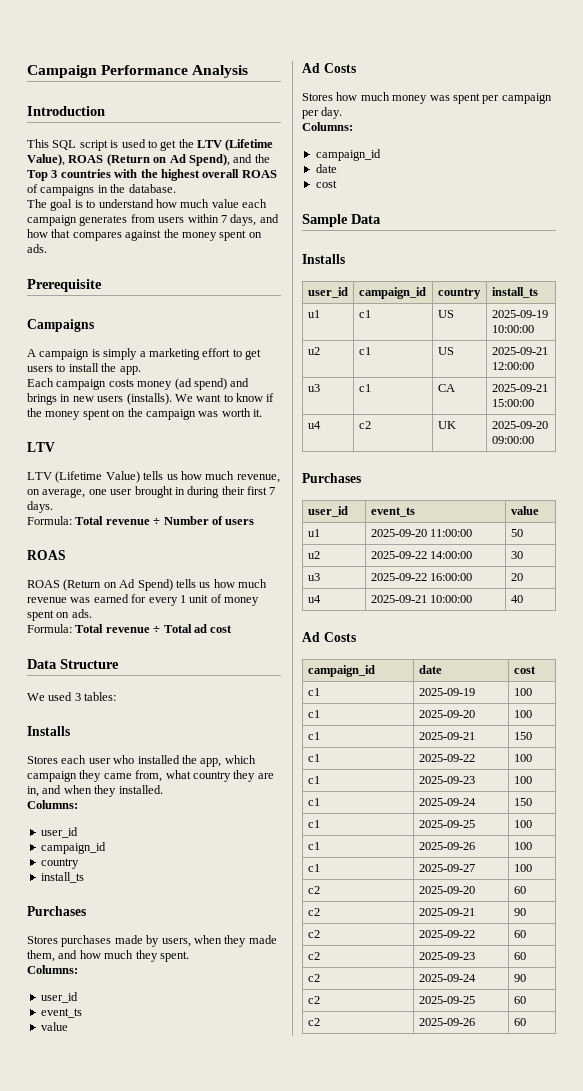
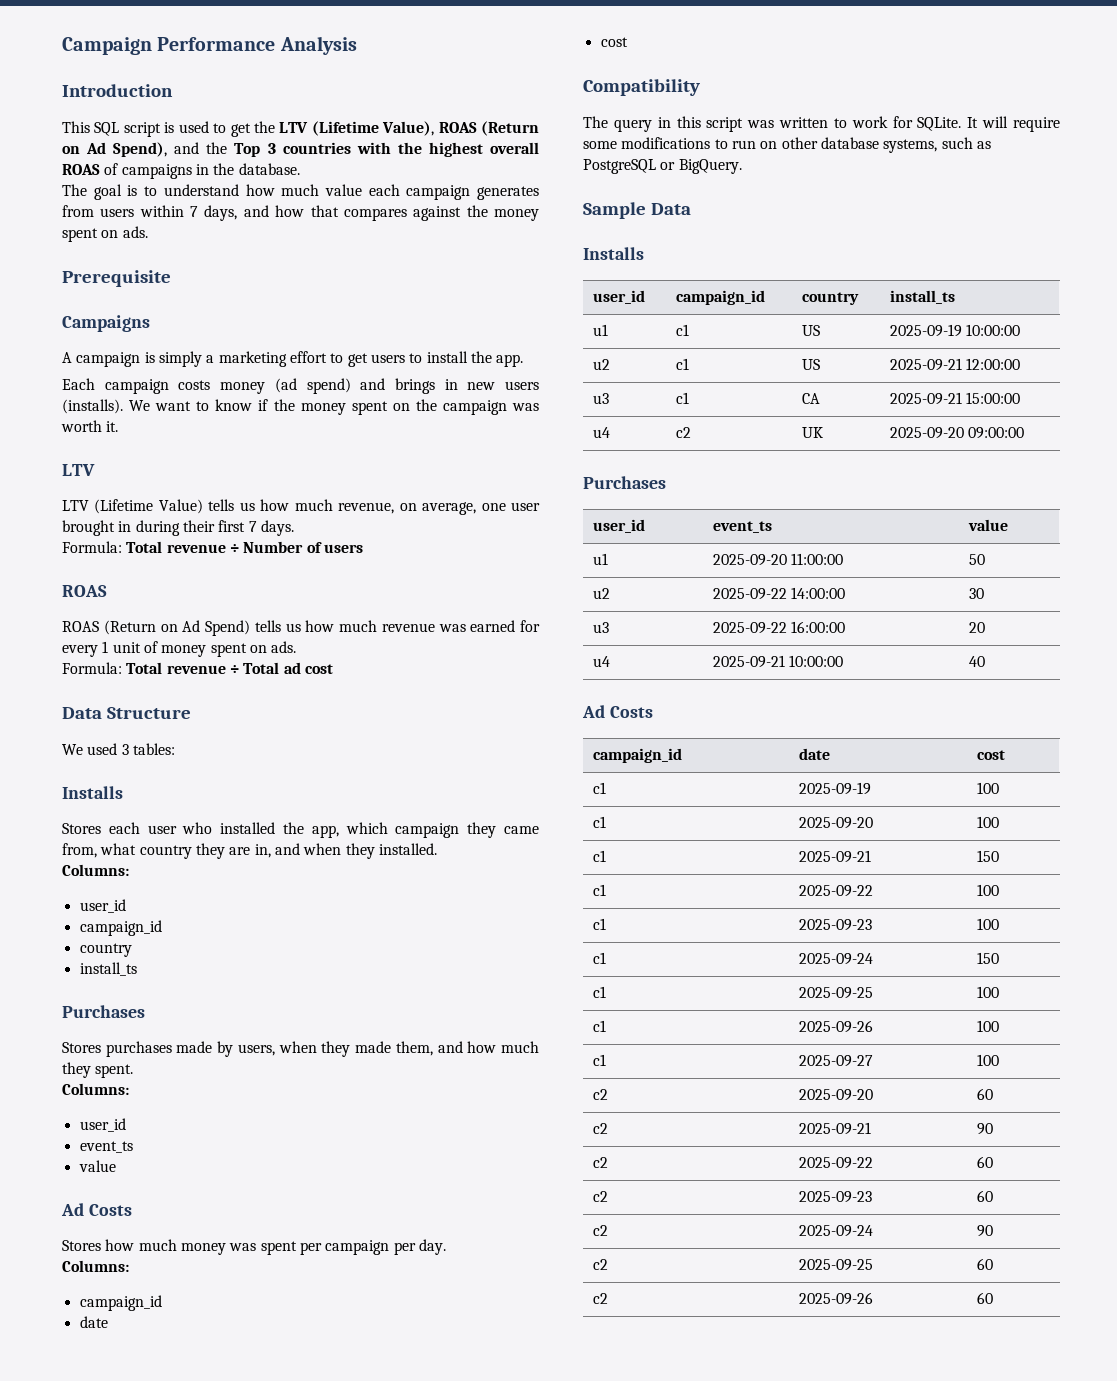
(337, 184) none -> [583,79,700,96] [583,116,1060,132] [583,137,991,153] [583,159,742,174] // Compatibility // The query in this script was written to work for SQLite. It will require some modifications to run on other database systems, such as PostgreSQL or BigQuery.

